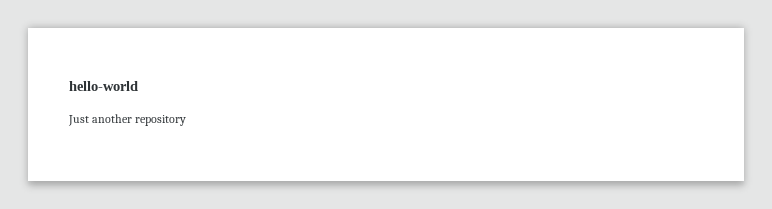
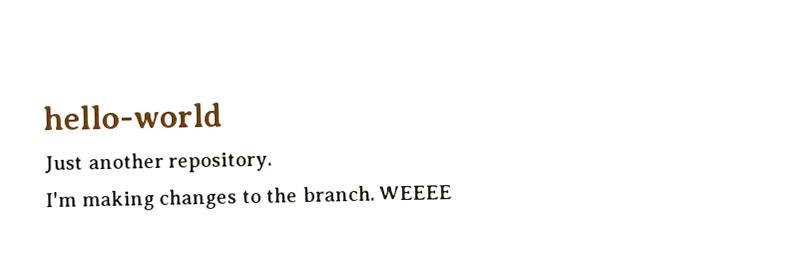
[135,115,187,126] repository -> [168,151,273,173] [45,185,453,212] repository. // I'm making changes to the branch. WEEEE

